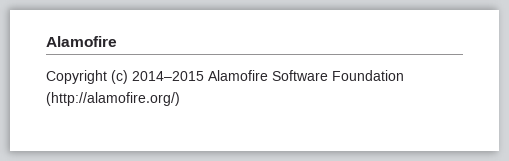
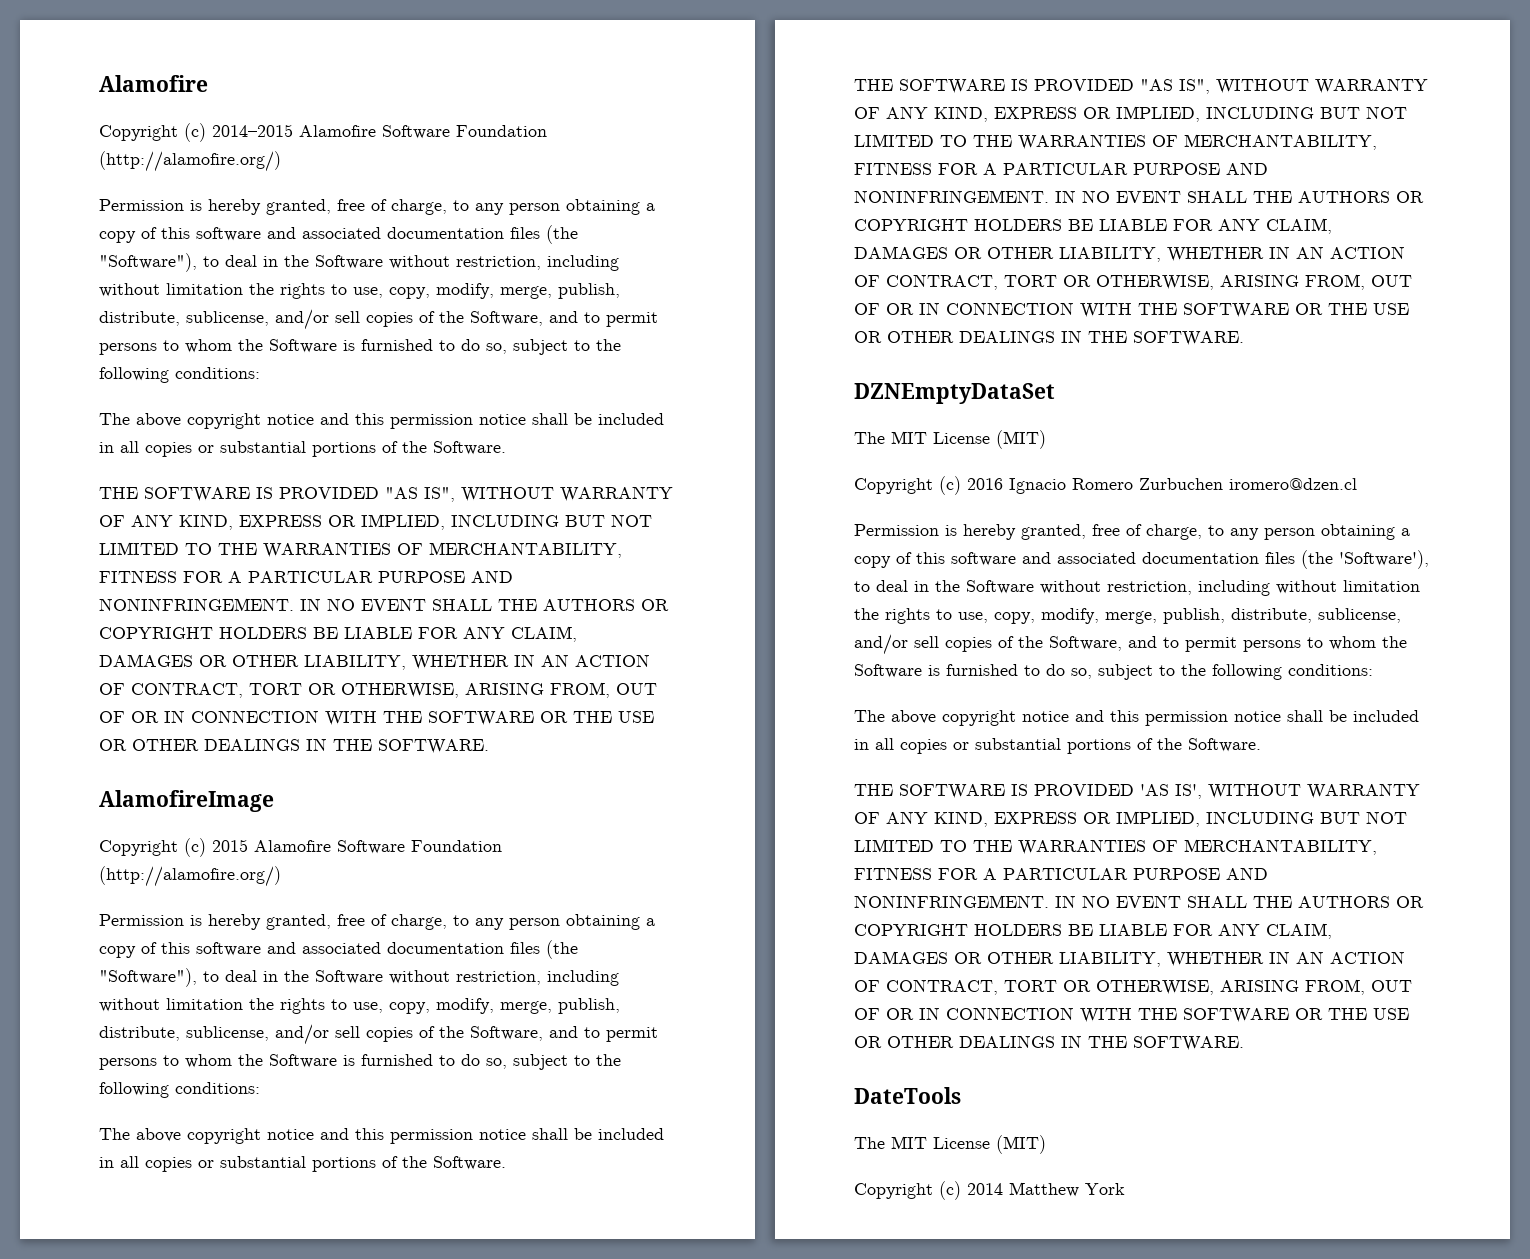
(180, 99) none -> [99,199,655,215] [99,225,578,244] [99,253,619,272] [99,283,620,299] [99,309,658,330] [99,339,621,355] [99,367,260,383] [99,413,664,429] [99,441,506,457] [99,486,673,502] [99,514,652,530] [99,542,622,558] [99,570,513,583] [99,598,669,611] [99,626,577,642] [99,654,650,670] [99,682,657,698] [99,710,654,726] [99,738,489,754] [99,790,274,812] [99,838,502,857] [99,866,281,887] [99,914,655,930] [99,940,578,959] [99,968,619,987] [99,998,620,1014] [99,1024,658,1045] [99,1054,621,1070] [99,1082,260,1098] [99,1128,664,1144] [99,1156,506,1172] [854,78,1428,94] [854,106,1407,122] [854,134,1377,150] [854,162,1268,175] [854,190,1424,203] [854,218,1332,234] [854,246,1405,262] [854,274,1412,290] [854,302,1409,318] [854,330,1244,346] [854,383,1055,404] [854,430,1046,449] [854,476,1357,495] [854,524,1410,540] [854,550,1429,569] [854,580,1420,596] [854,608,1401,624] [854,634,1407,655] [854,664,1373,680] [854,710,1419,726] [854,738,1261,754] [854,783,1420,799] [854,811,1407,827] [854,839,1377,855] [854,867,1268,880] [854,895,1424,908] [854,923,1332,939] [854,951,1405,967] [854,979,1412,995] [854,1007,1409,1023] [854,1035,1244,1051] [854,1087,961,1104] [854,1135,1046,1154] [854,1181,1125,1200] // Permission is hereby granted, free of charge, to any person obtaining a copy of this software and associated documentation files (the "Software"), to deal in the Software without restriction, including without limitation the rights to use, copy, modify, merge, publish, distribute, sublicense, and/or sell copies of the Software, and to permit persons to whom the Software is furnished to do so, subject to the following conditions: // The above copyright notice and this permission notice shall be included in all copies or substantial portions of the Software. // THE SOFTWARE IS PROVIDED "AS IS", WITHOUT WARRANTY OF ANY KIND, EXPRESS OR IMPLIED, INCLUDING BUT NOT LIMITED TO THE WARRANTIES OF MERCHANTABILITY, FITNESS FOR A PARTICULAR PURPOSE AND NONINFRINGEMENT. IN NO EVENT SHALL THE AUTHORS OR COPYRIGHT HOLDERS BE LIABLE FOR ANY CLAIM, DAMAGES OR OTHER LIABILITY, WHETHER IN AN ACTION OF CONTRACT, TORT OR OTHERWISE, ARISING FROM, OUT OF OR IN CONNECTION WITH THE SOFTWARE OR THE USE OR OTHER DEALINGS IN THE SOFTWARE. // AlamofireImage // Copyright (c) 2015 Alamofire Software Foundation (http://alamofire.org/) // Permission is hereby granted, free of charge, to any person obtaining a copy of this software and associated documentation files (the "Software"), to deal in the Software without restriction, including without limitation the rights to use, copy, modify, merge, publish, distribute, sublicense, and/or sell copies of the Software, and to permit persons to whom the Software is furnished to do so, subject to the following conditions: // The above copyright notice and this permission notice shall be included in all copies or substantial portions of the Software. // THE SOFTWARE IS PROVIDED "AS IS", WITHOUT WARRANTY OF ANY KIND, EXPRESS OR IMPLIED, INCLUDING BUT NOT LIMITED TO THE WARRANTIES OF MERCHANTABILITY, FITNESS FOR A PARTICULAR PURPOSE AND NONINFRINGEMENT. IN NO EVENT SHALL THE AUTHORS OR COPYRIGHT HOLDERS BE LIABLE FOR ANY CLAIM, DAMAGES OR OTHER LIABILITY, WHETHER IN AN ACTION OF CONTRACT, TORT OR OTHERWISE, ARISING FROM, OUT OF OR IN CONNECTION WITH THE SOFTWARE OR THE USE OR OTHER DEALINGS IN THE SOFTWARE. // DZNEmptyDataSet // The MIT License (MIT) // Copyright (c) 2016 Ignacio Romero Zurbuchen iromero@dzen.cl // Permission is hereby granted, free of charge, to any person obtaining a copy of this software and associated documentation files (the 'Software'), to deal in the Software without restriction, including without limitation the rights to use, copy, modify, merge, publish, distribute, sublicense, and/or sell copies of the Software, and to permit persons to whom the Software is furnished to do so, subject to the following conditions: // The above copyright notice and this permission notice shall be included in all copies or substantial portions of the Software. // THE SOFTWARE IS PROVIDED 'AS IS', WITHOUT WARRANTY OF ANY KIND, EXPRESS OR IMPLIED, INCLUDING BUT NOT LIMITED TO THE WARRANTIES OF MERCHANTABILITY, FITNESS FOR A PARTICULAR PURPOSE AND NONINFRINGEMENT. IN NO EVENT SHALL THE AUTHORS OR COPYRIGHT HOLDERS BE LIABLE FOR ANY CLAIM, DAMAGES OR OTHER LIABILITY, WHETHER IN AN ACTION OF CONTRACT, TORT OR OTHERWISE, ARISING FROM, OUT OF OR IN CONNECTION WITH THE SOFTWARE OR THE USE OR OTHER DEALINGS IN THE SOFTWARE. // DateTools // The MIT License (MIT) // Copyright (c) 2014 Matthew York

